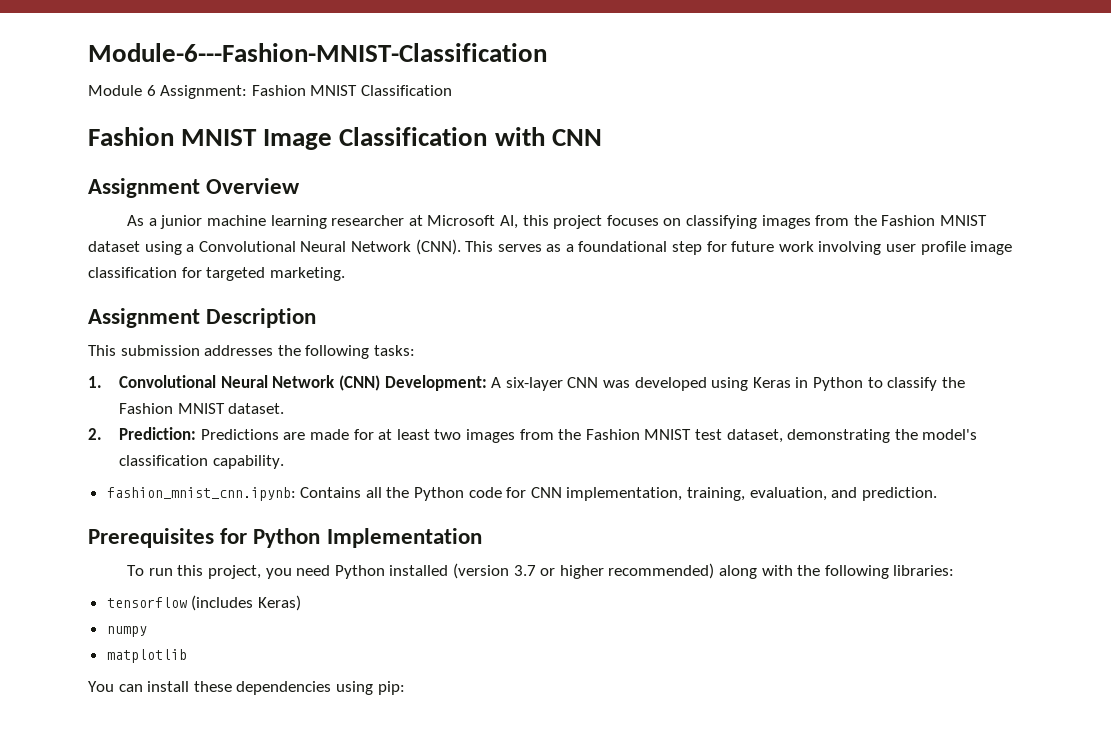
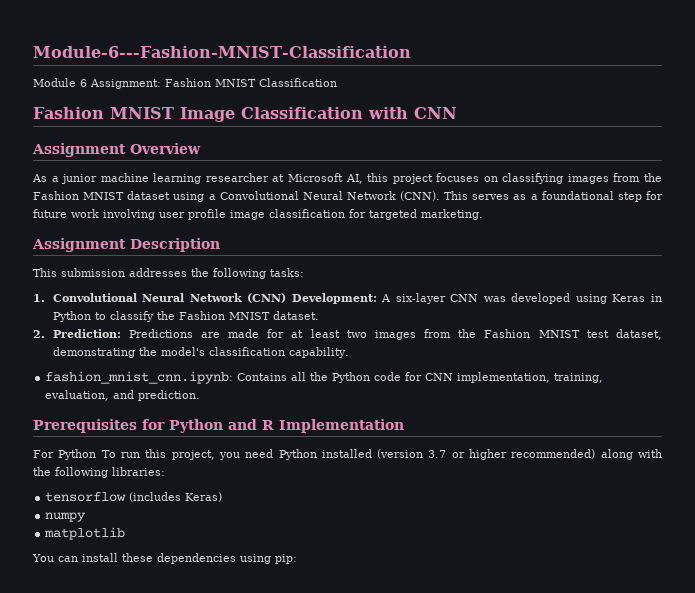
(321, 538) none -> [228,419,274,430] and R
(482, 538) none -> [33,449,97,460] For Python

